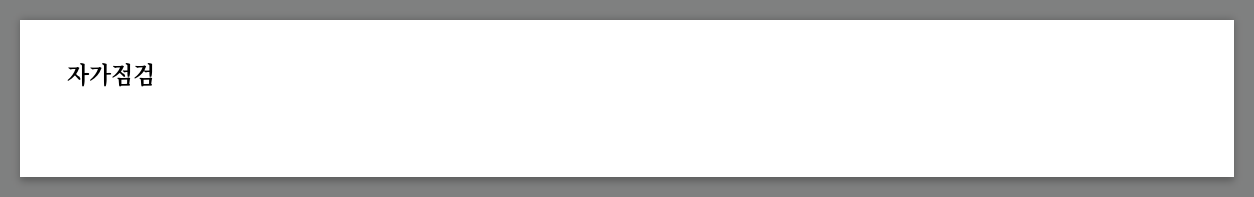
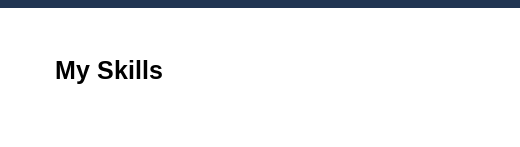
[67,63,155,87] 자가점검 -> [55,60,163,84] My Skills

